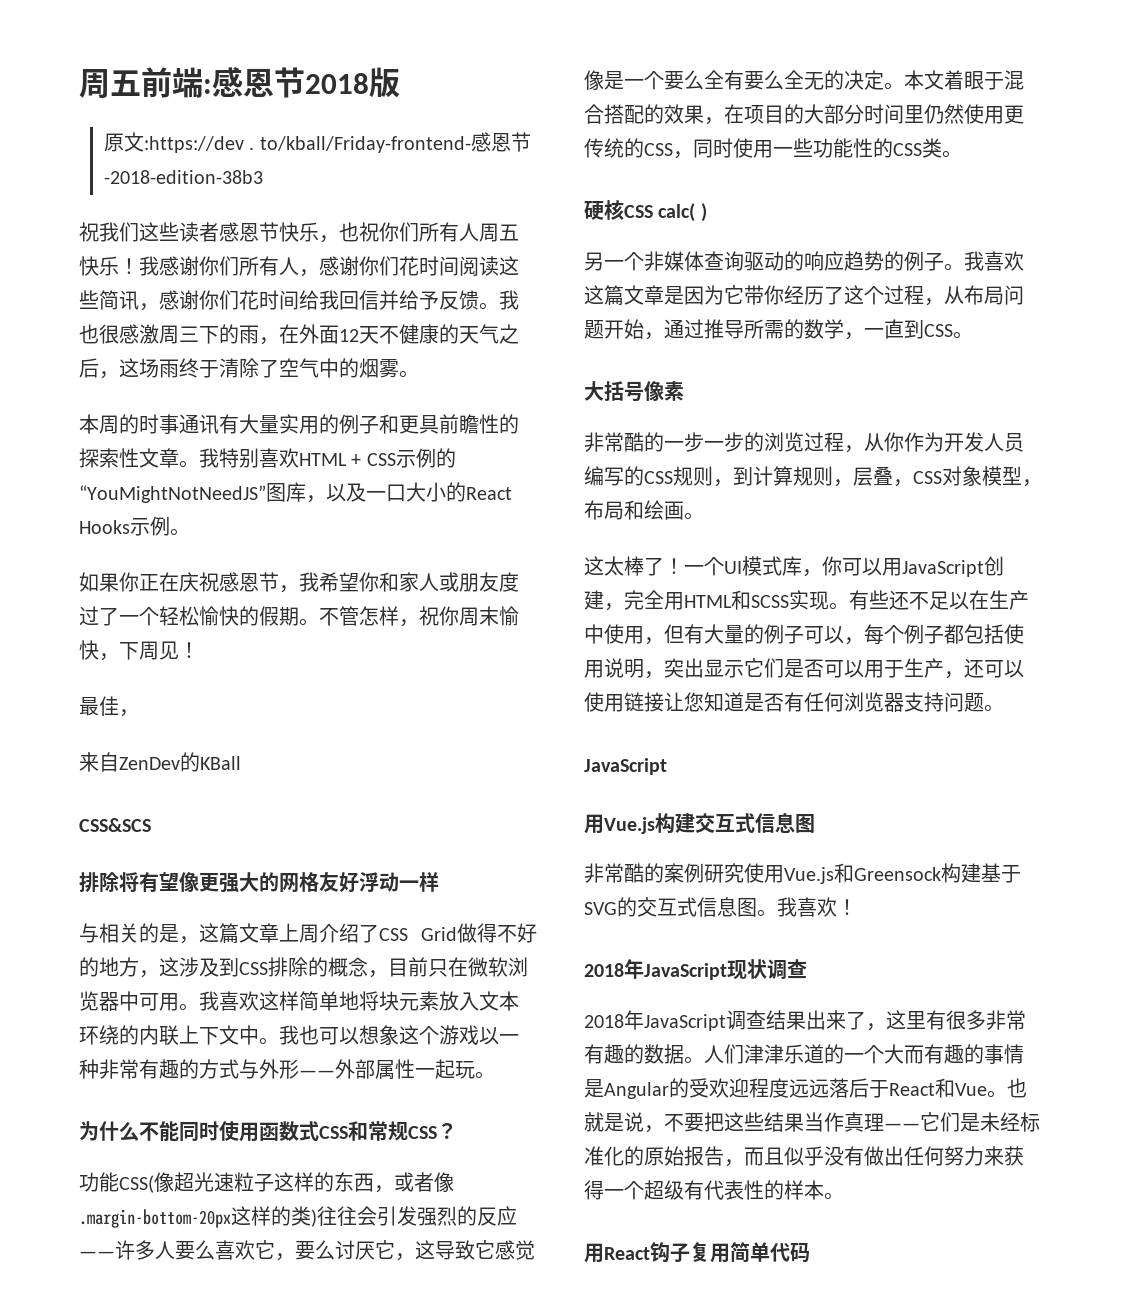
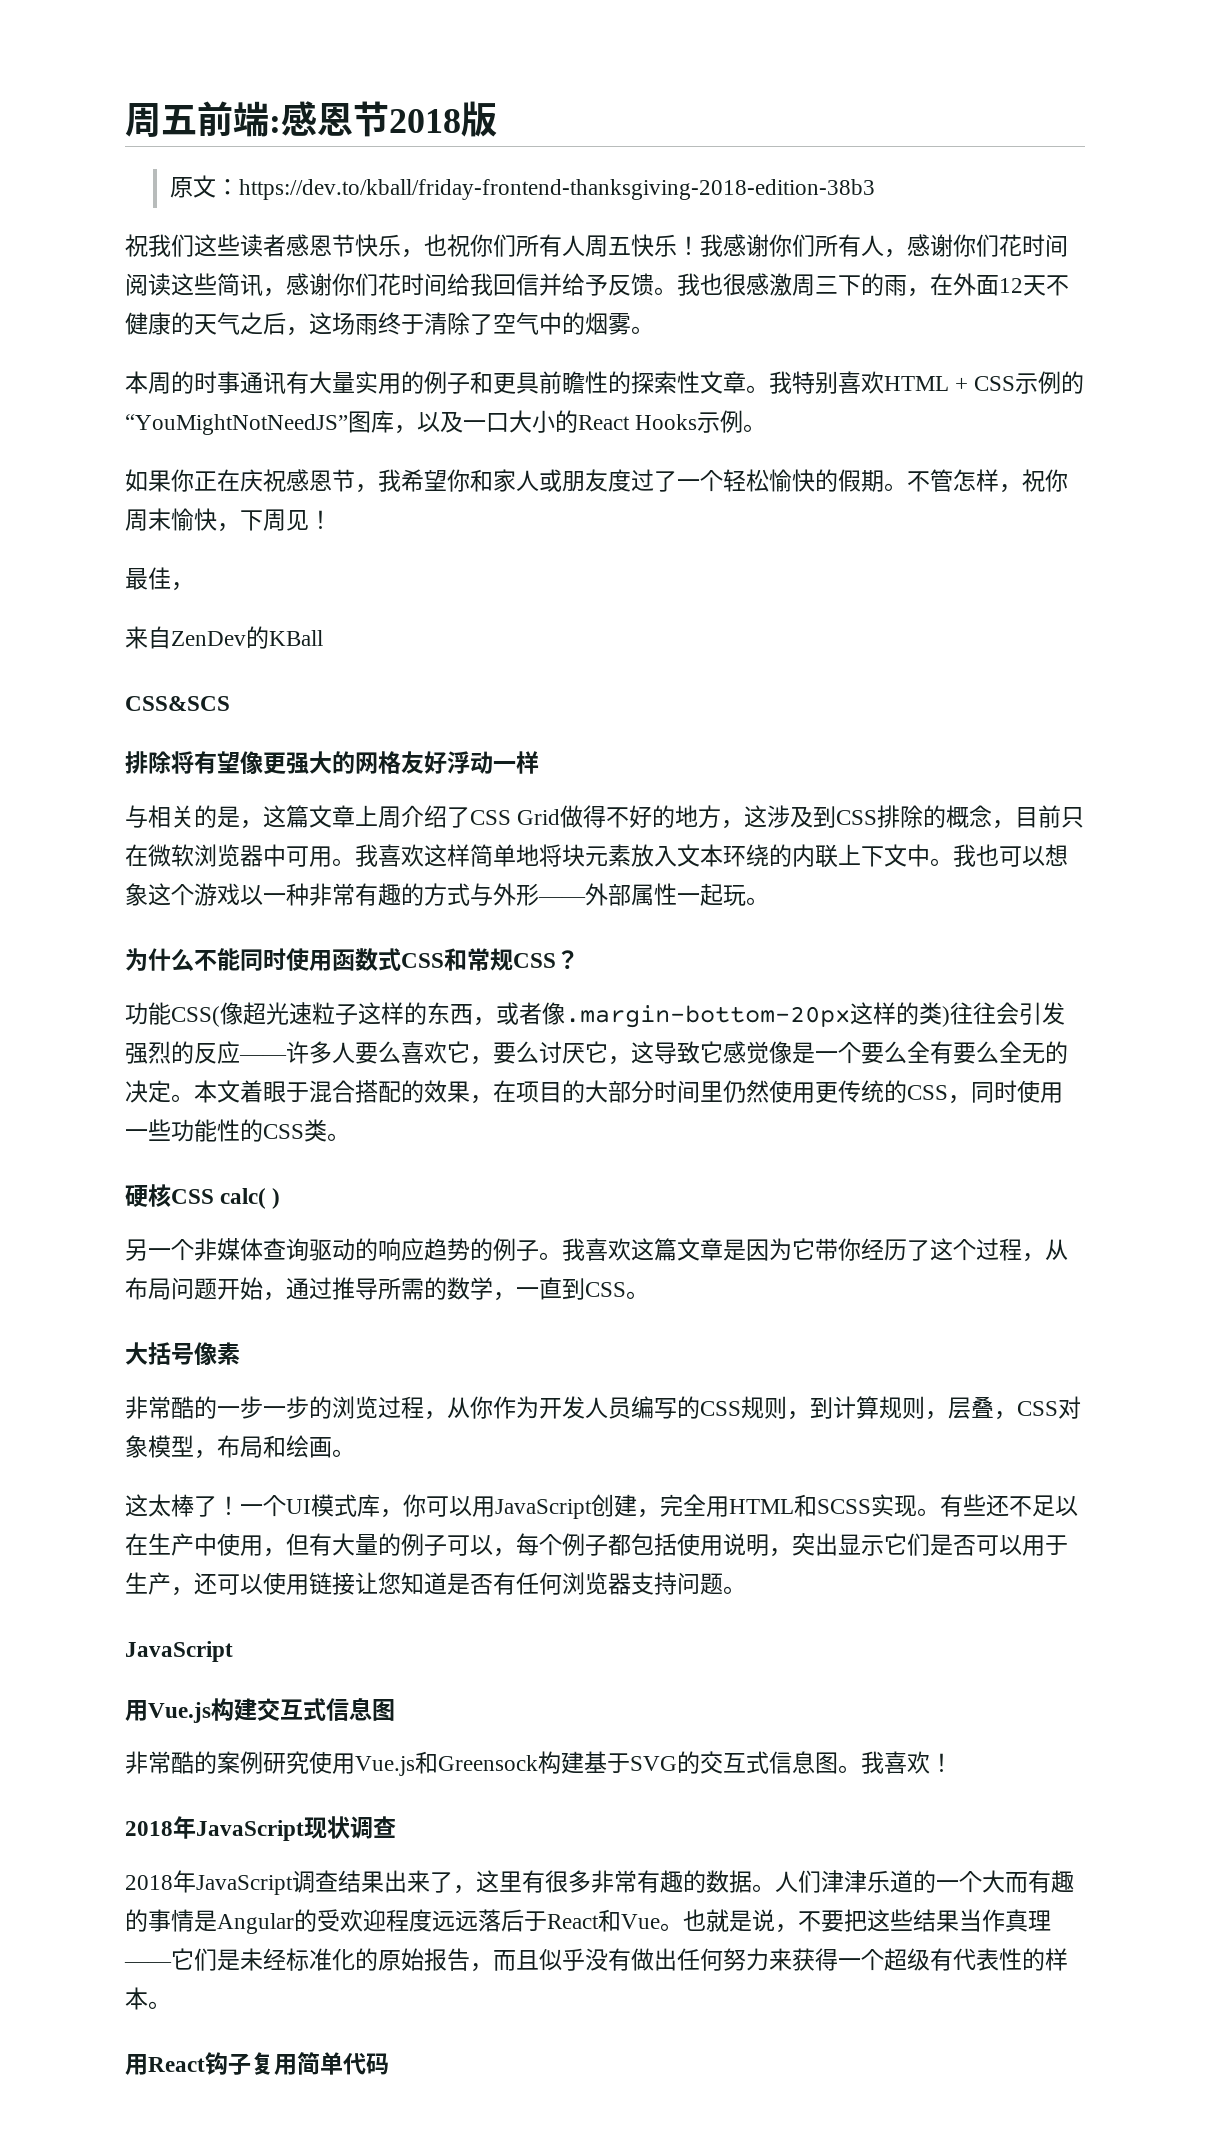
[143,132,531,153] [103,170,263,184] :https://dev . to/kball/Friday-frontend-感恩节-2018-edition-38b3 -> [215,179,875,200] ：https://dev.to/kball/friday-frontend-thanksgiving-2018-edition-38b3

